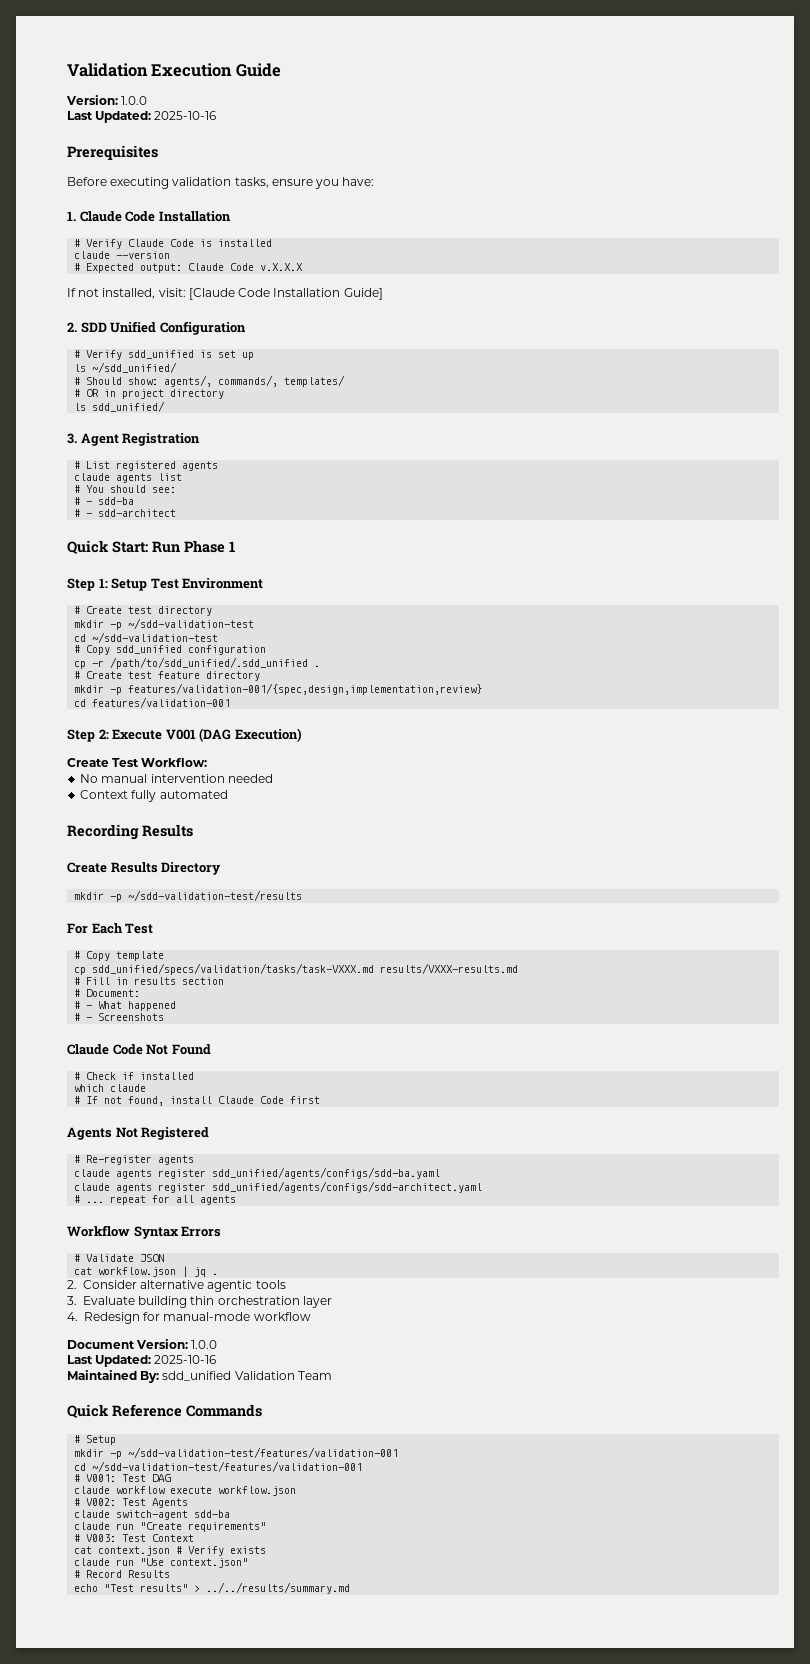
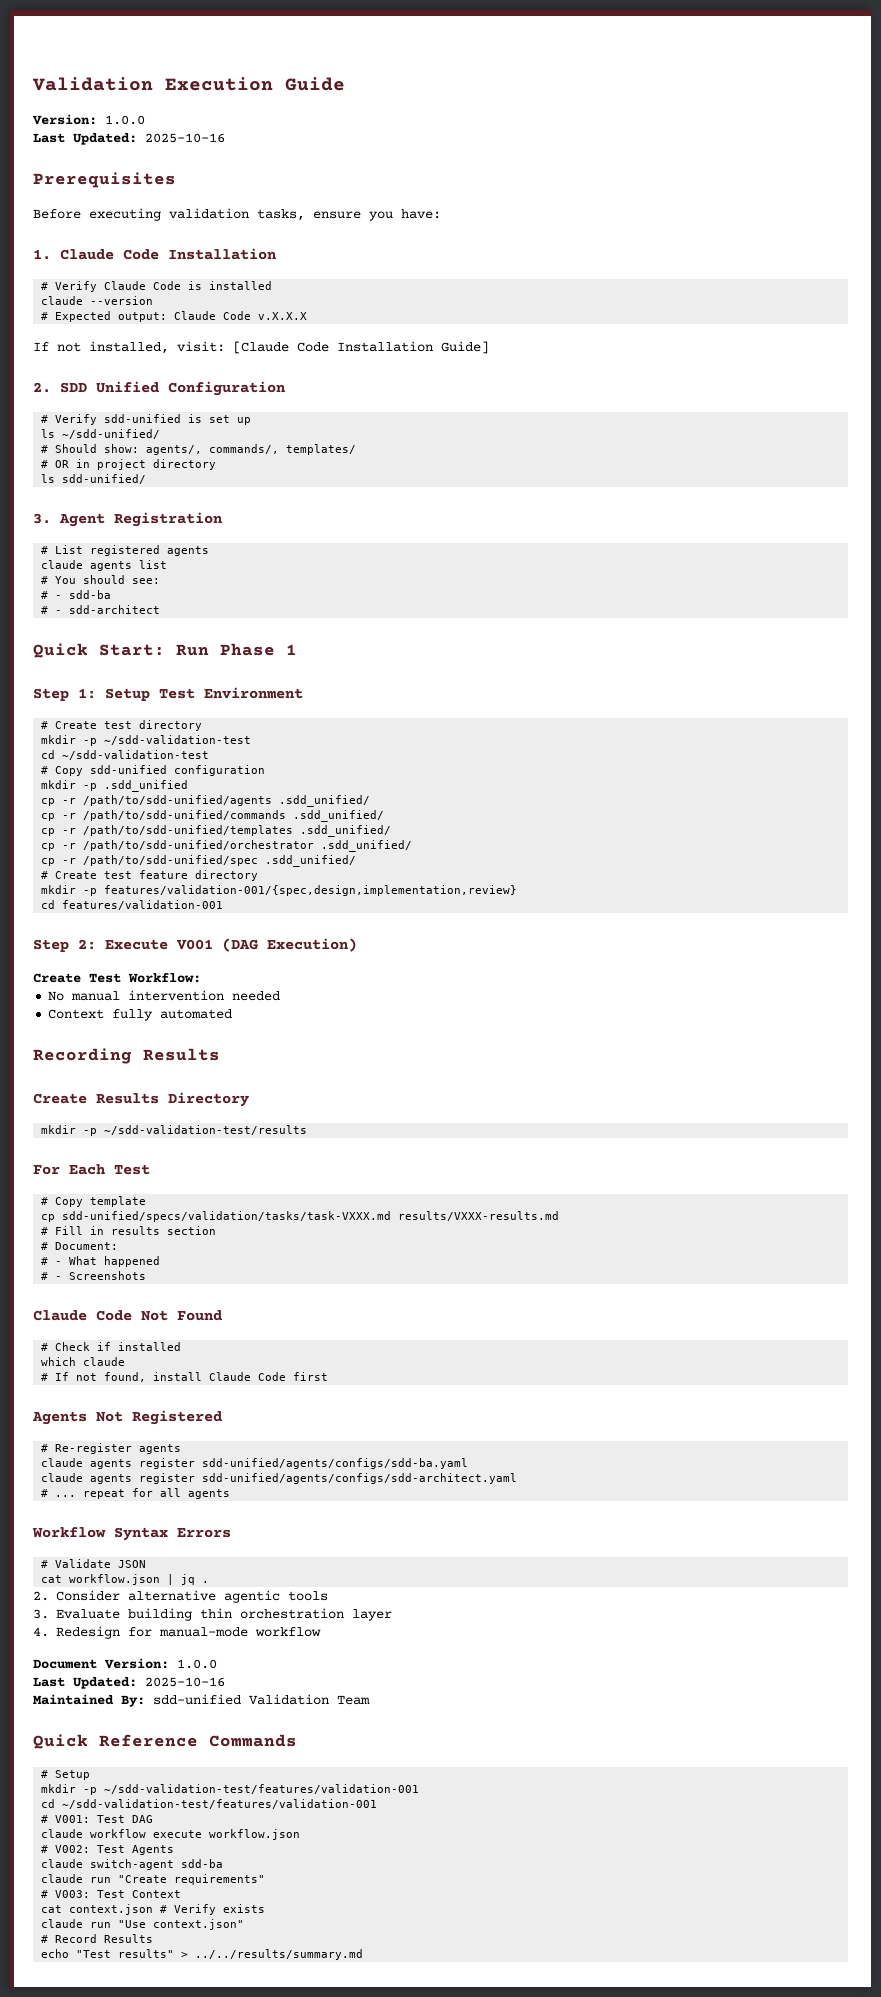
[128,350,195,359] sdd_unified -> [104,414,182,423] sdd-unified
[92,362,178,373] ~/sdd_unified/ -> [62,429,161,439] ~/sdd-unified/
[92,401,166,412] sdd_unified/ -> [62,474,147,484] sdd-unified/
[116,645,183,654] sdd_unified -> [90,765,168,774] sdd-unified
[74,657,321,669] // cp -r /path/to/sdd_unified/.sdd_unified . -> [41,780,189,792] [41,795,371,807] [41,810,385,822] [41,825,392,837] [41,840,413,852] [41,855,357,867] // mkdir -p .sdd_unified // cp -r /path/to/sdd-unified/agents .sdd_unified/ // cp -r /path/to/sdd-unified/commands .sdd_unified/ // cp -r /path/to/sdd-unified/templates .sdd_unified/ // cp -r /path/to/sdd-unified/orchestrator .sdd_unified/ // cp -r /path/to/sdd-unified/spec .sdd_unified/
[92,963,375,975] sdd_unified/specs/validation/tasks/task-VXXX.md -> [62,1211,392,1222] sdd-unified/specs/validation/tasks/task-VXXX.md
[212,1167,441,1179] [74,1181,483,1193] sdd_unified/agents/configs/sdd-ba.yaml // claude agents register sdd_unified/agents/configs/sdd-architect.yaml -> [202,1458,469,1469] [41,1473,518,1484] sdd-unified/agents/configs/sdd-ba.yaml // claude agents register sdd-unified/agents/configs/sdd-architect.yaml
[162,1371,232,1381] sdd_unified -> [153,1694,241,1705] sdd-unified

